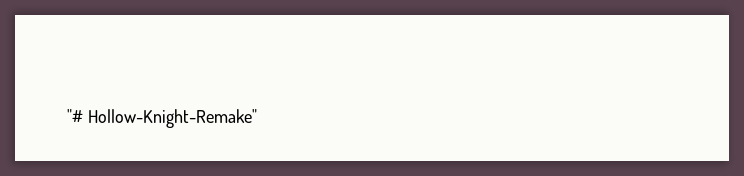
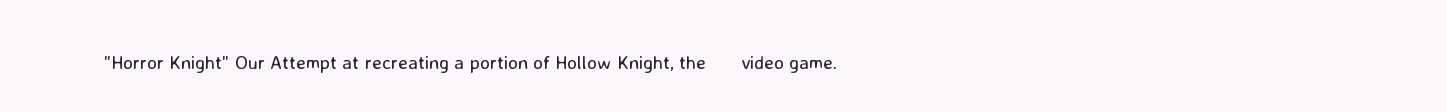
[67,109,257,128] "# Hollow-Knight-Remake" -> [104,56,838,73] "Horror Knight" Our Attempt at recreating a portion of Hollow Knight, the video game.

